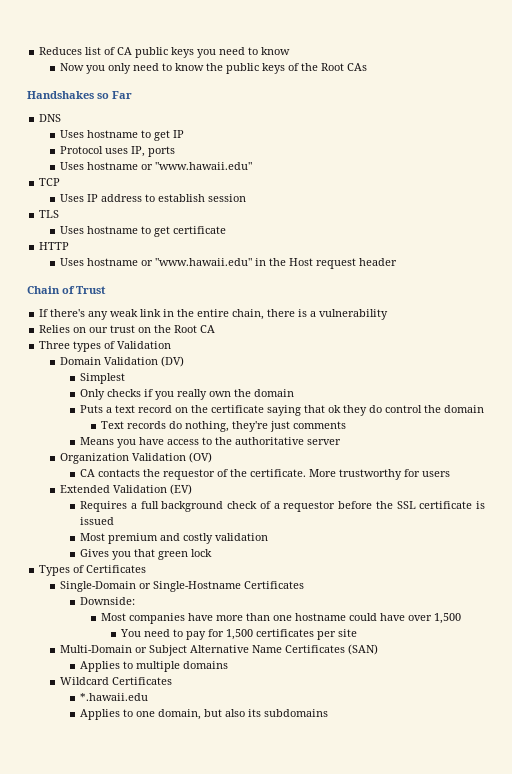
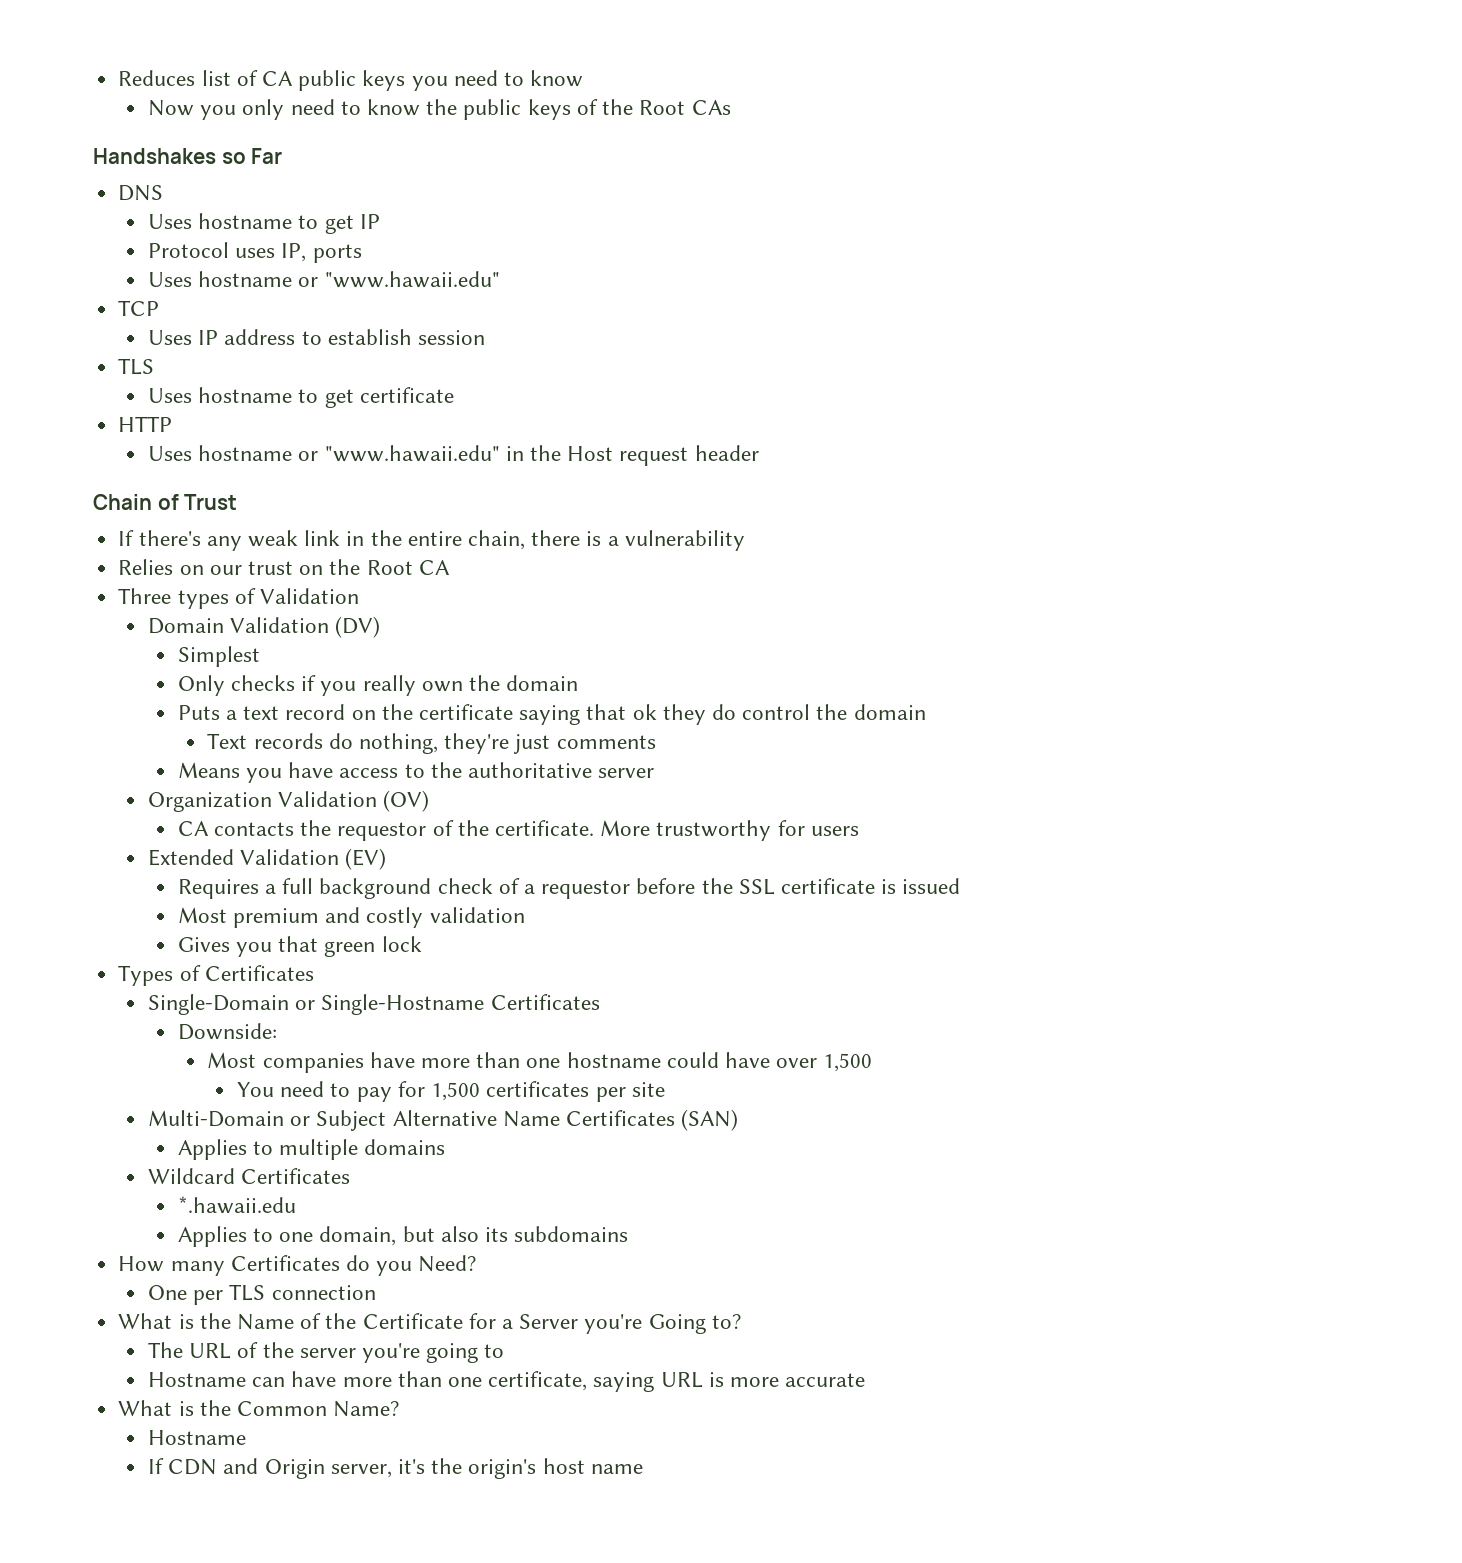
(329, 713) none -> [118,1255,477,1276] [147,1284,376,1305] [118,1313,741,1334] [147,1342,505,1363] [147,1371,866,1392] [118,1400,400,1417] [147,1430,246,1445] [147,1458,643,1479] // How many Certificates do you Need? // One per TLS connection // What is the Name of the Certificate for a Server you're Going to? // The URL of the server you're going to // Hostname can have more than one certificate, saying URL is more accurate // What is the Common Name? // Hostname // If CDN and Origin server, it's the origin's host name

